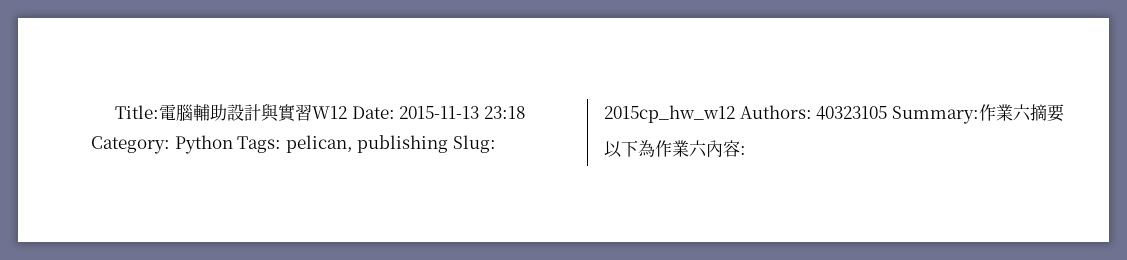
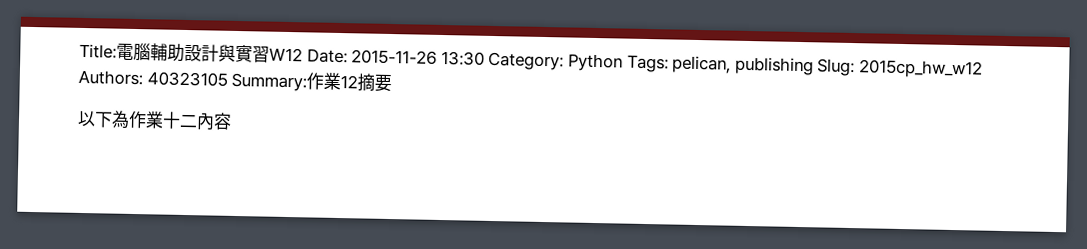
[399,106,525,119] 2015-11-13 23:18 -> [351,49,485,66] 2015-11-26 13:30
[1012,104,1031,121] 六 -> [340,75,359,89] 12
[689,140,746,157] 六內容: -> [162,111,232,131] 十二內容

